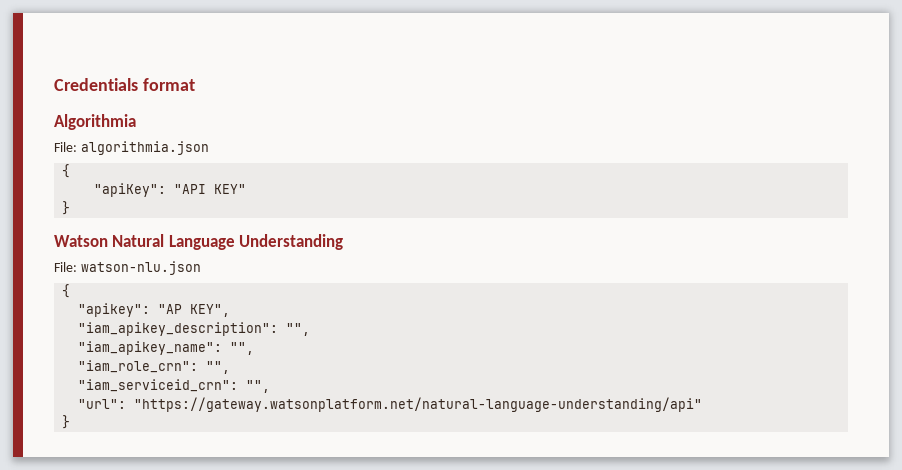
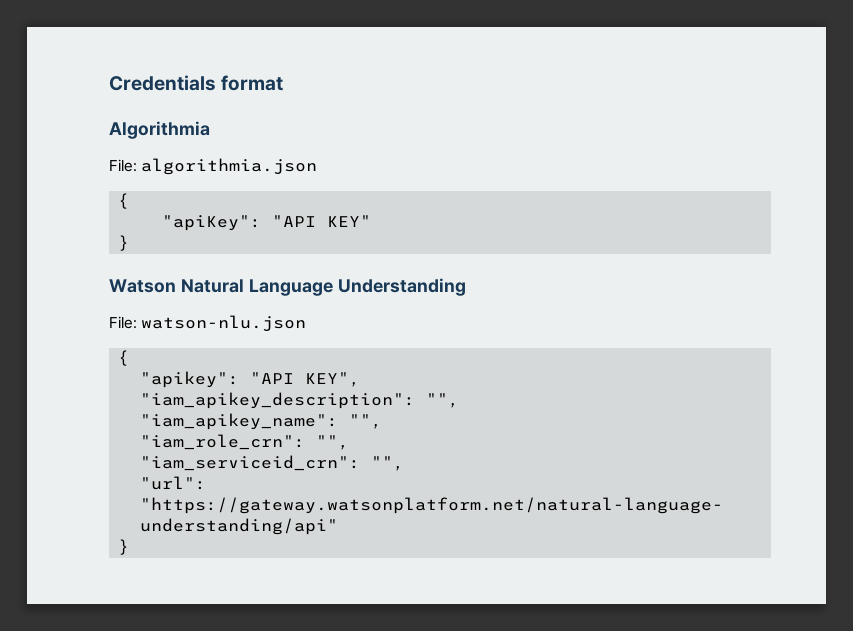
[158,304,183,314] "AP -> [250,372,295,384] "API

